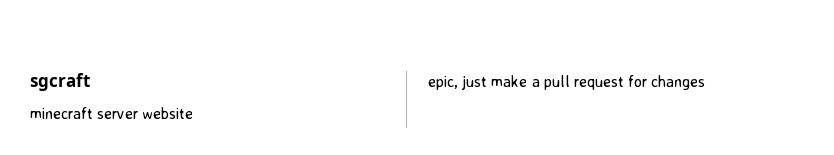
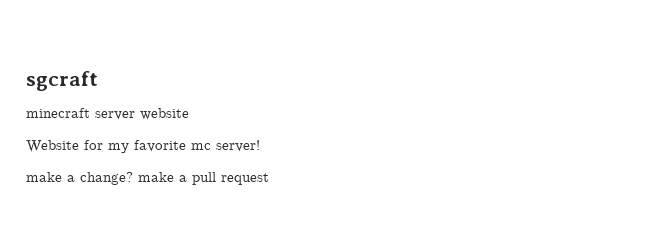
[428,75,488,90] epic, just -> [26,140,260,153] [26,172,133,185] Website for my favorite mc server! // make a change?
[628,75,706,90] for changes -> (269, 179) none

